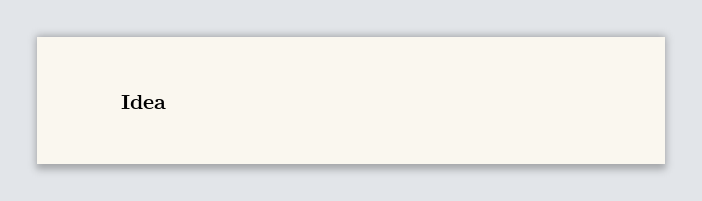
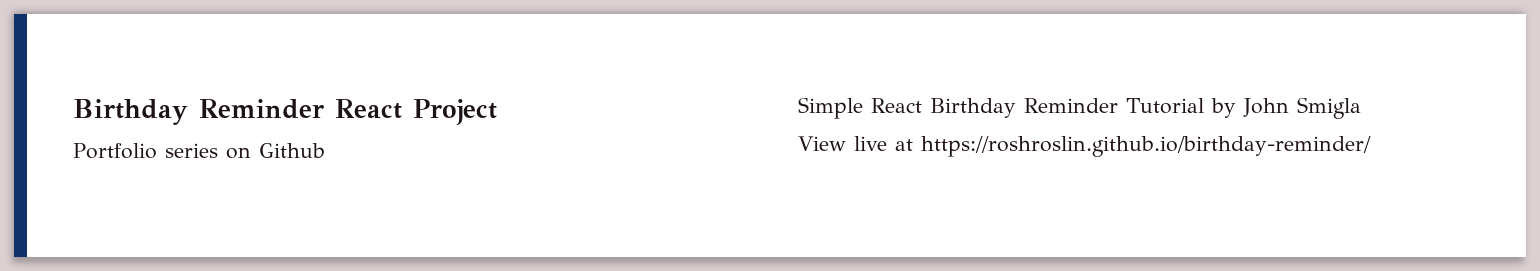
[121,95,166,109] Idea -> [73,99,497,125] [73,143,325,159] [798,97,1361,119] [798,136,1371,157] Birthday Reminder React Project // Portfolio series on Github // Simple React Birthday Reminder Tutorial by John Smigla // View live at https://roshroslin.github.io/birthday-reminder/

